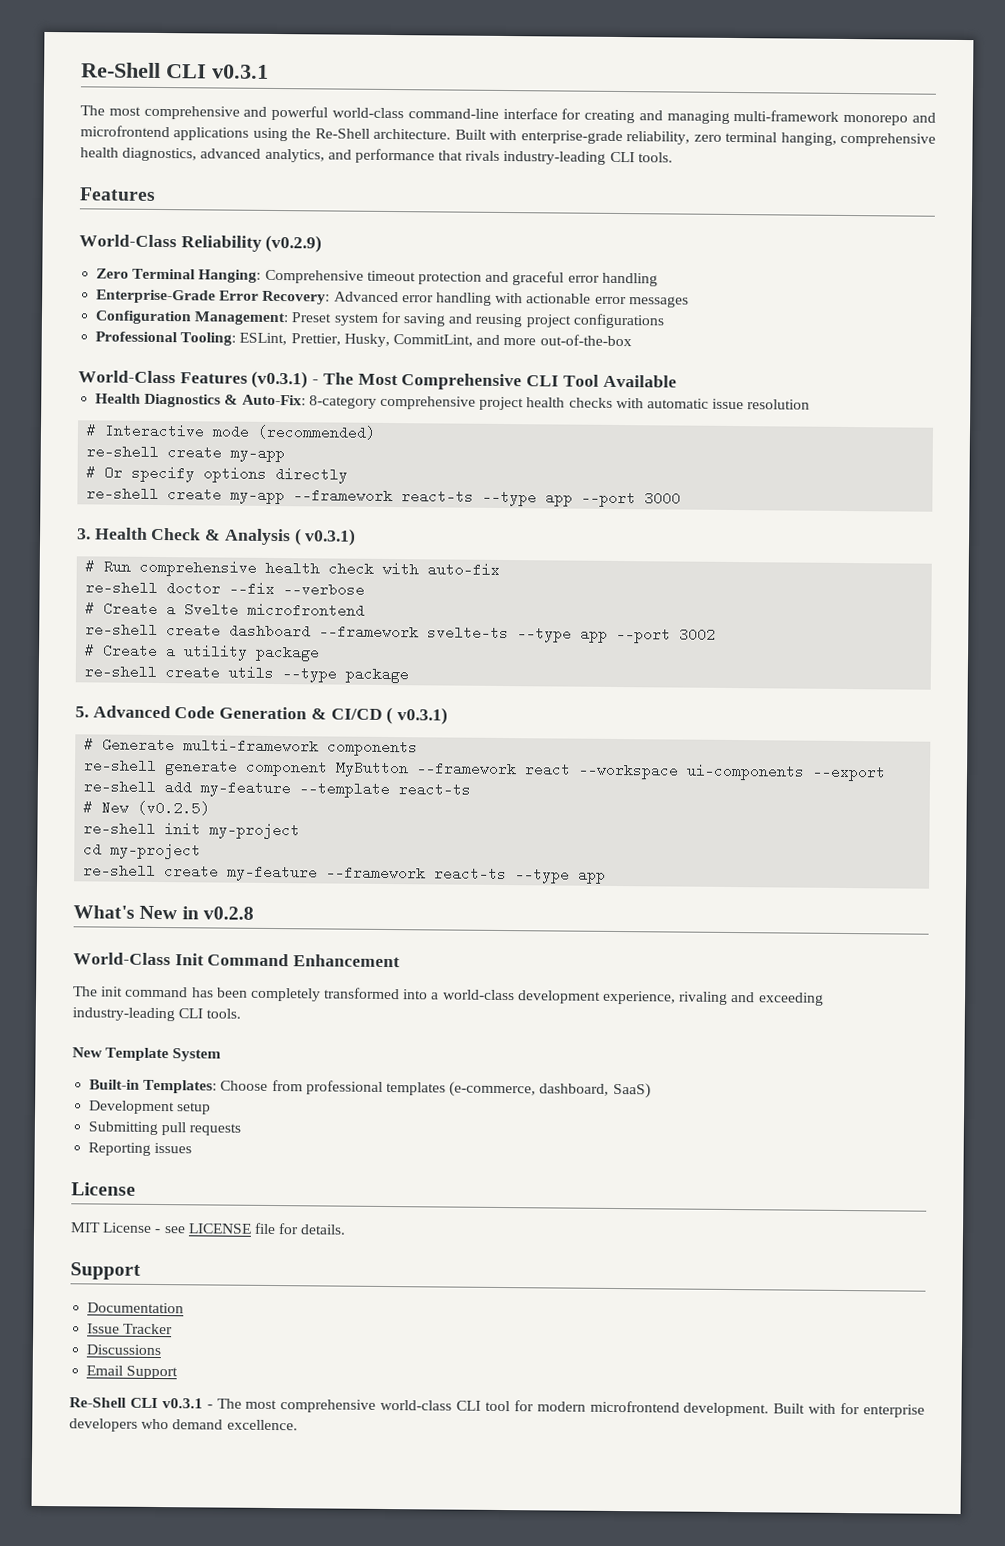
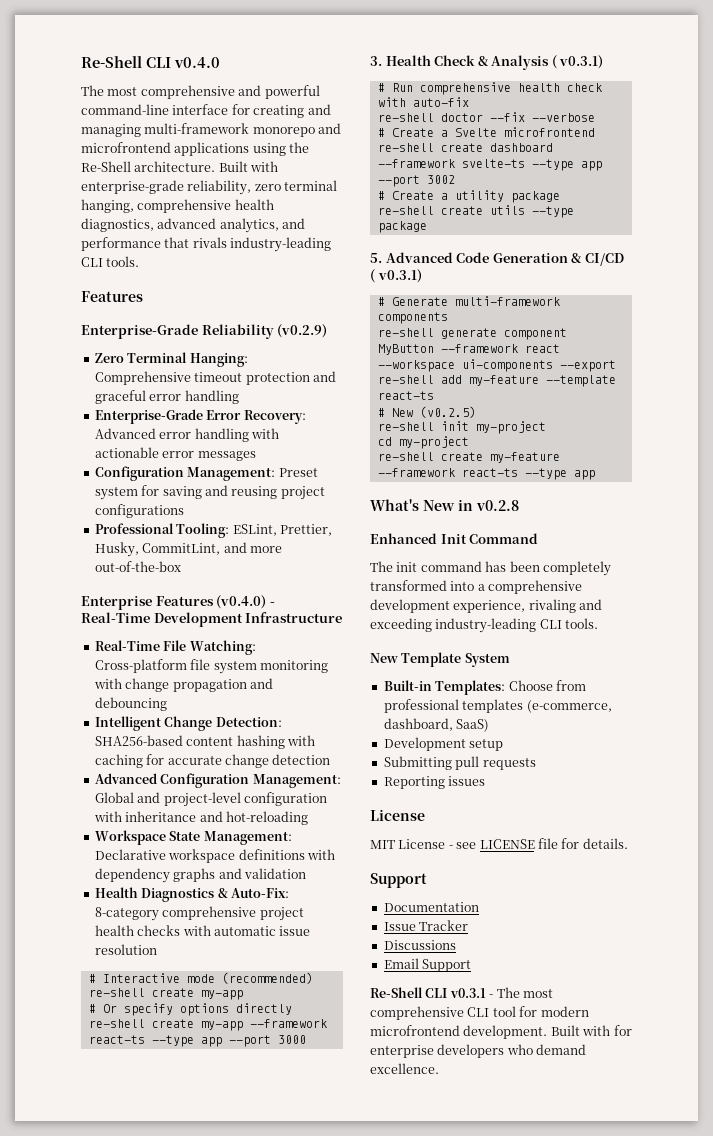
[81,62,269,79] Re-Shell CLI v0.3.1 -> [81,56,220,68] Re-Shell CLI v0.4.0
[331,107,404,119] world-class -> (320, 92) none
[79,234,177,248] World-Class -> [81,324,198,339] Enterprise-Grade
[78,370,677,391] World-Class Features (v0.3.1) - The Most Comprehensive CLI Tool Available -> [81,595,275,610] [81,612,343,627] [94,640,256,655] [94,659,328,674] [93,678,273,692] [94,697,167,711] [94,716,282,731] [94,735,315,749] [94,754,331,768] [94,773,341,788] [94,792,327,807] [93,811,308,825] [94,830,292,845] [94,849,335,863] [94,868,306,883] Enterprise Features (v0.4.0) - Real-Time Development Infrastructure // Real-Time File Watching: Cross-platform file system monitoring with change propagation and debouncing // Intelligent Change Detection: SHA256-based content hashing with caching for accurate change detection // Advanced Configuration Management: Global and project-level configuration with inheritance and hot-reloading // Workspace State Management: Declarative workspace definitions with dependency graphs and validation
[73,952,171,966] World-Class -> [370,533,437,544] Enhanced
[293,954,401,968] Enhancement -> (539, 538) none
[442,989,515,1001] world-class -> [488,580,583,594] comprehensive
[380,1399,453,1411] world-class -> (464, 1013) none

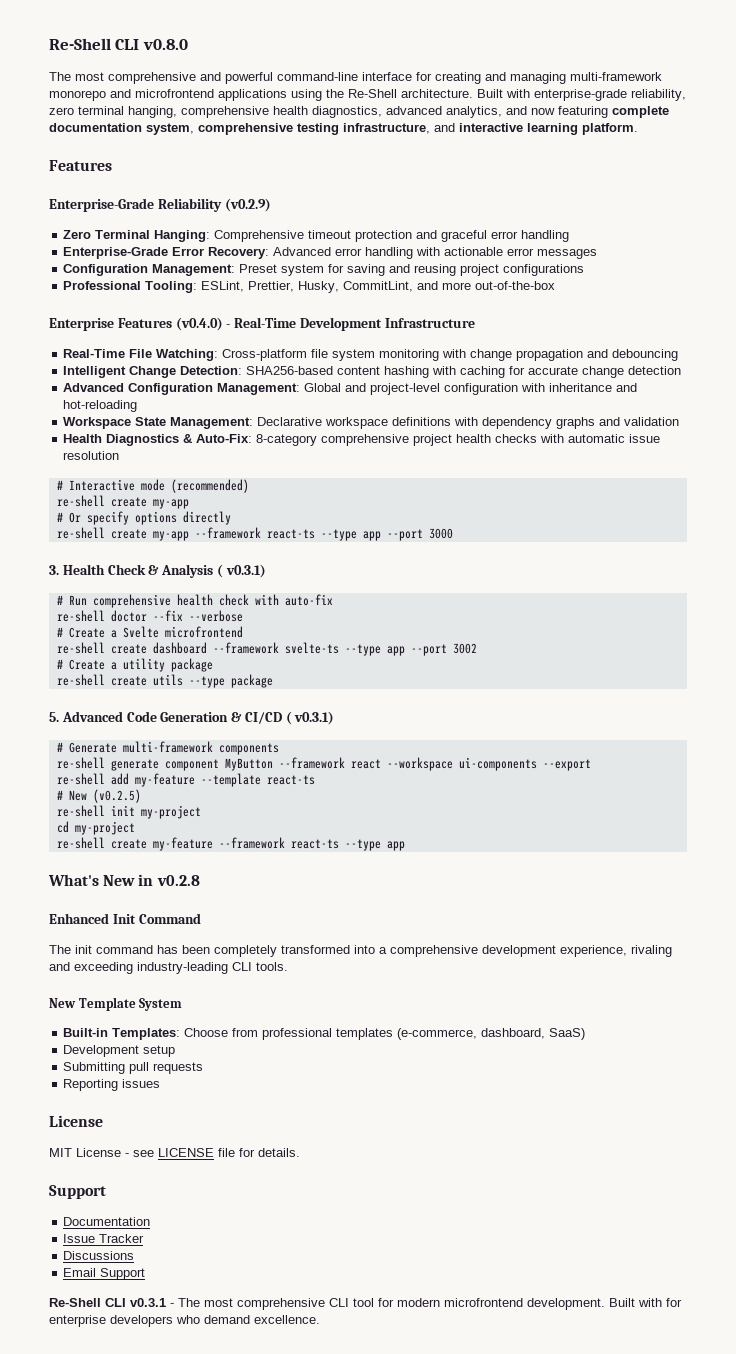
[81,56,220,68] Re-Shell CLI v0.4.0 -> [49,38,188,50] Re-Shell CLI v0.8.0
[81,237,332,252] [81,256,140,267] performance that rivals industry-leading CLI tools. -> [531,106,669,118] [49,123,638,135] now featuring complete documentation system, comprehensive testing infrastructure, and interactive learning platform.

